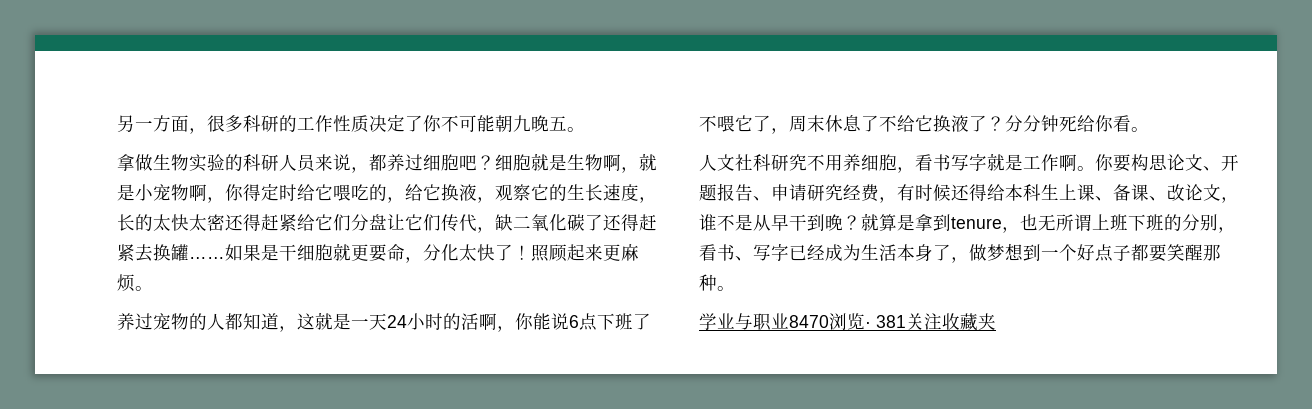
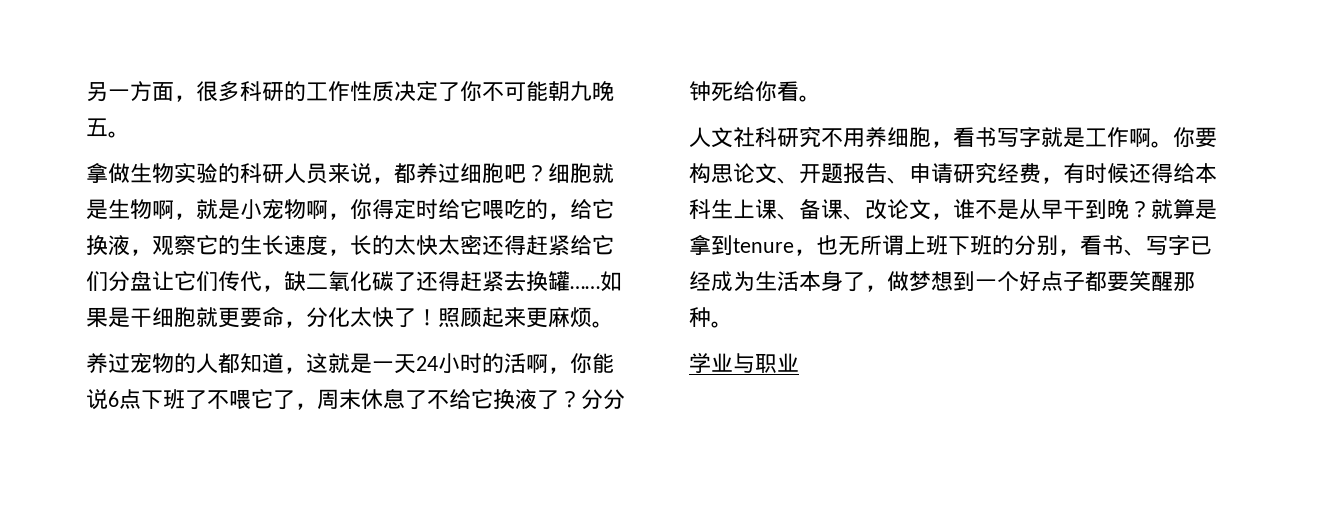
[789,313,996,331] 8470浏览· 381关注收藏夹 -> (799, 362) none

